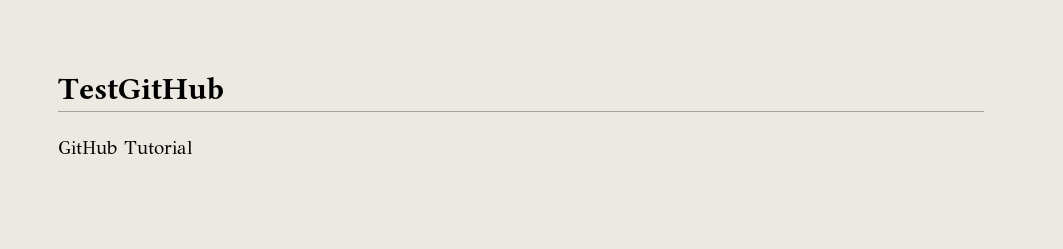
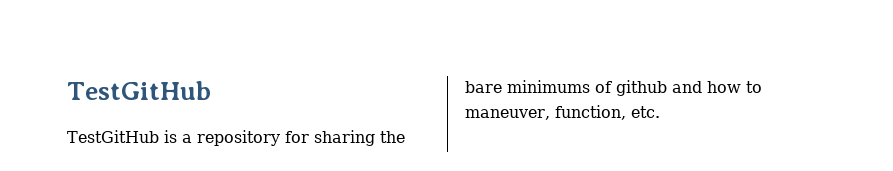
[58,141,193,155] GitHub Tutorial -> [67,130,405,146] [465,80,762,96] [465,105,660,120] TestGitHub is a repository for sharing the bare minimums of github and how to maneuver, function, etc.

